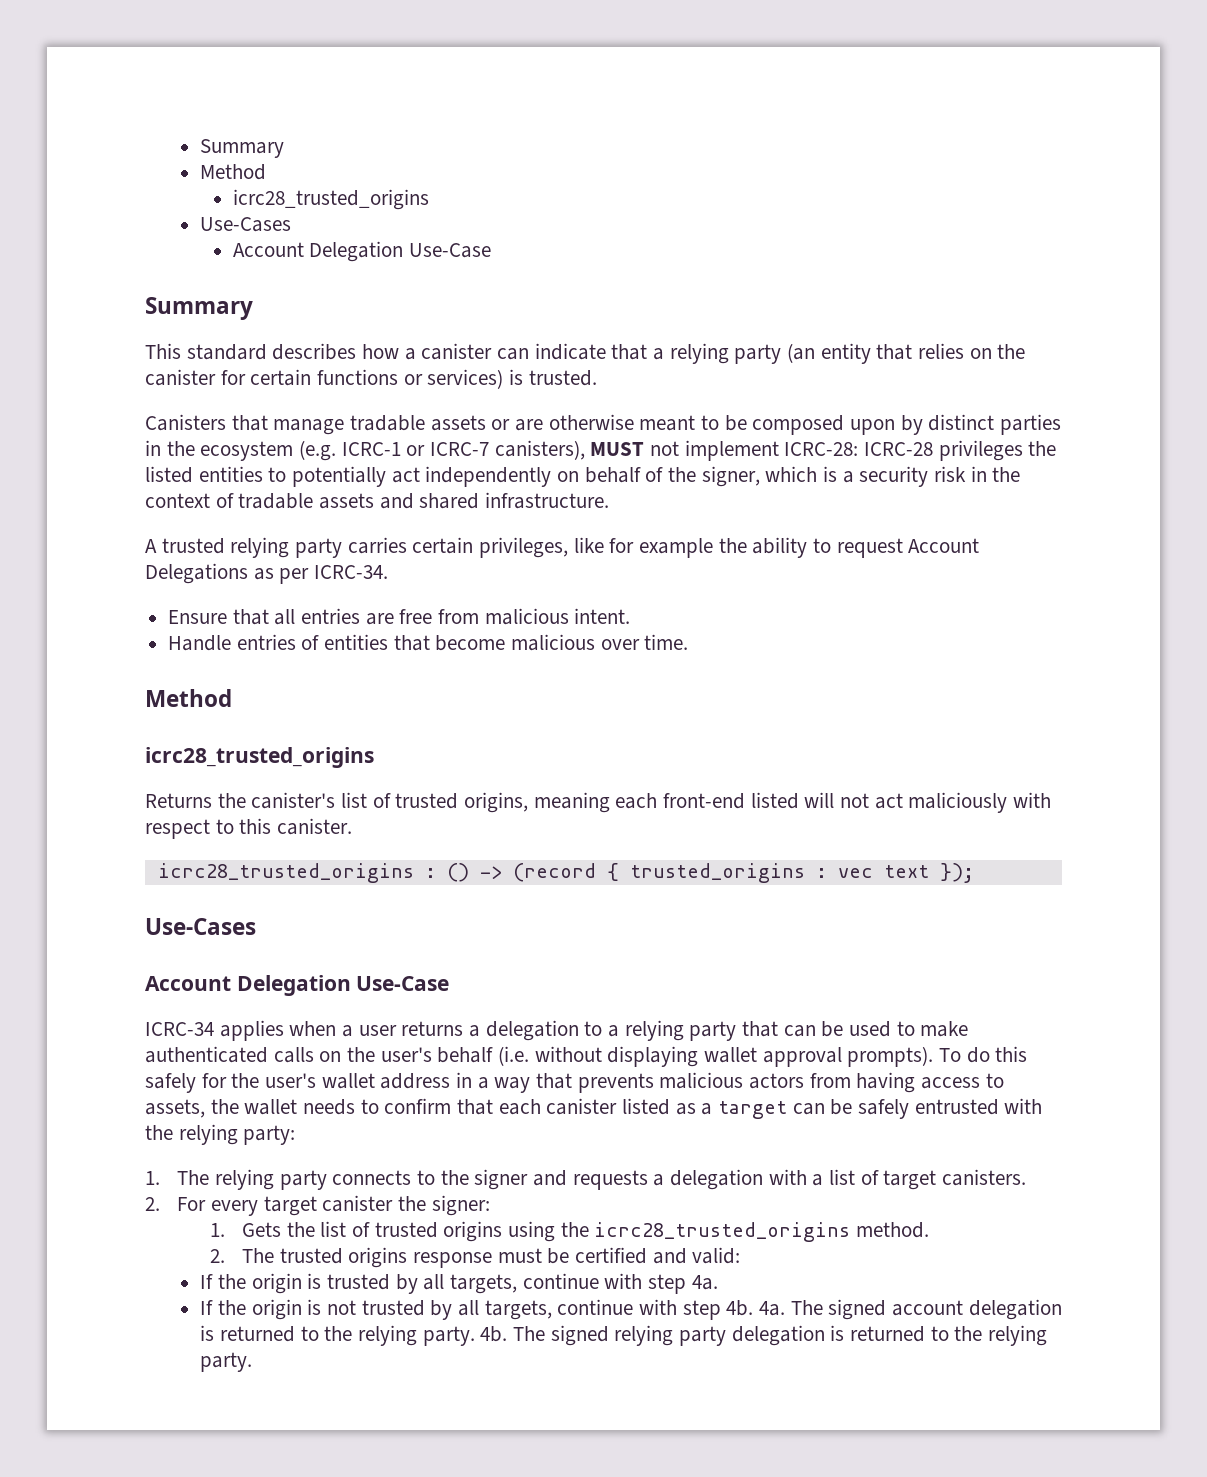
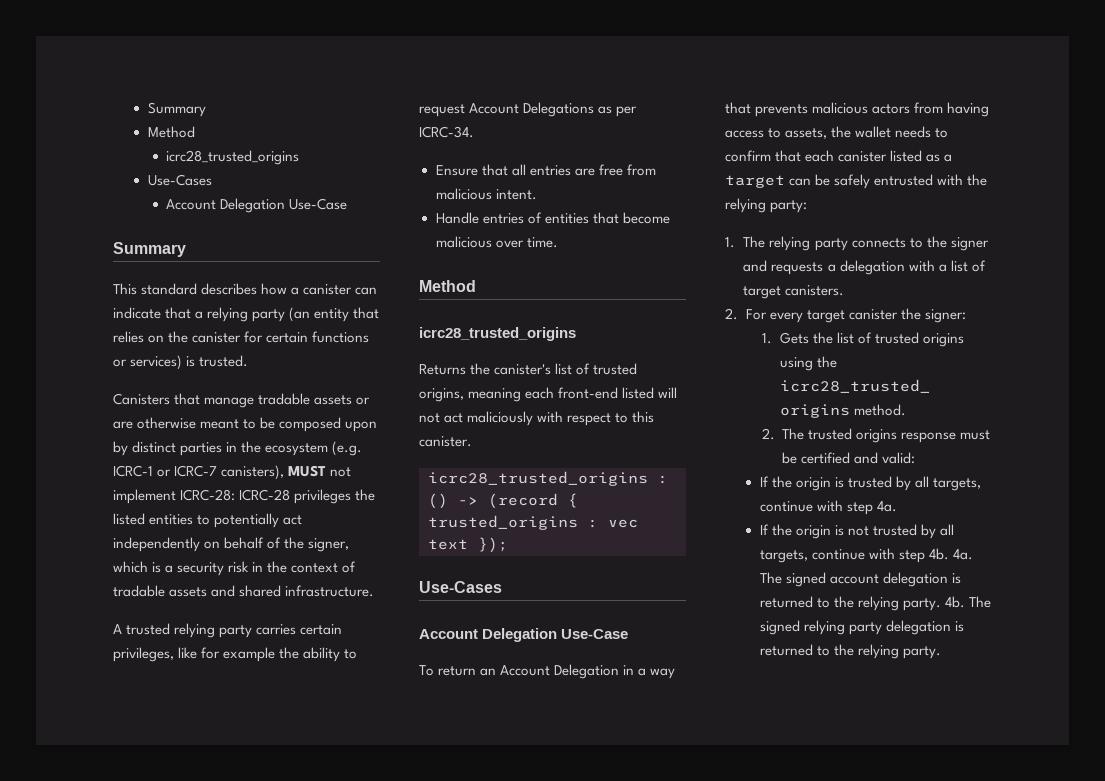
[145,1020,969,1041] [145,1046,1028,1067] [145,1073,451,1093] ICRC-34 applies when a user returns a delegation to a relying party that can be used to make authenticated calls on the user's behalf (i.e. without displaying wallet approval prompts). To do this safely for the user's wallet address -> [419,664,620,679] To return an Account Delegation

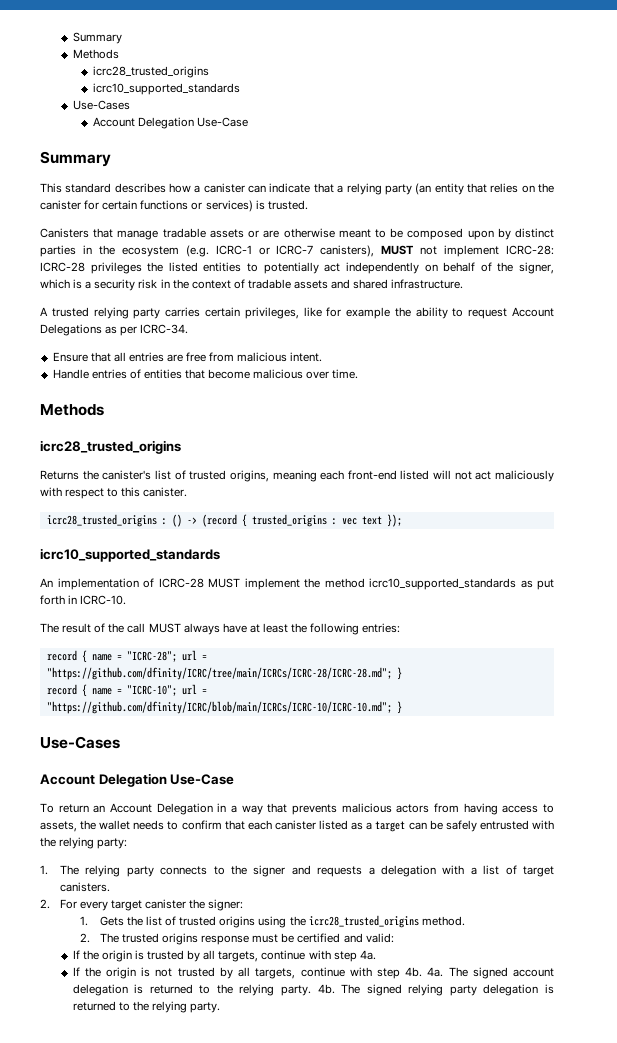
[147,102,206,117] [147,126,195,138] [166,150,300,165] Summary // Method // icrc28_trusted_origins -> [72,32,122,44] [72,49,119,59] [92,66,209,78] [92,83,240,95] Summary // Methods // icrc28_trusted_origins // icrc10_supported_standards
[419,280,476,292] Method -> [40,404,104,416] Methods
(508, 545) none -> [40,548,220,562] [40,578,554,590] [40,595,127,605] [40,623,401,635] [46,650,207,663] [46,667,402,680] [46,684,207,697] [46,701,402,714] // icrc10_supported_standards // An implementation of ICRC-28 MUST implement the method icrc10_supported_standards as put forth in ICRC-10. // The result of the call MUST always have at least the following entries: // record { name = "ICRC-28"; url = "https://github.com/dfinity/ICRC/tree/main/ICRCs/ICRC-28/ICRC-28.md"; } // record { name = "ICRC-10"; url = "https://github.com/dfinity/ICRC/blob/main/ICRCs/ICRC-10/ICRC-10.md"; }

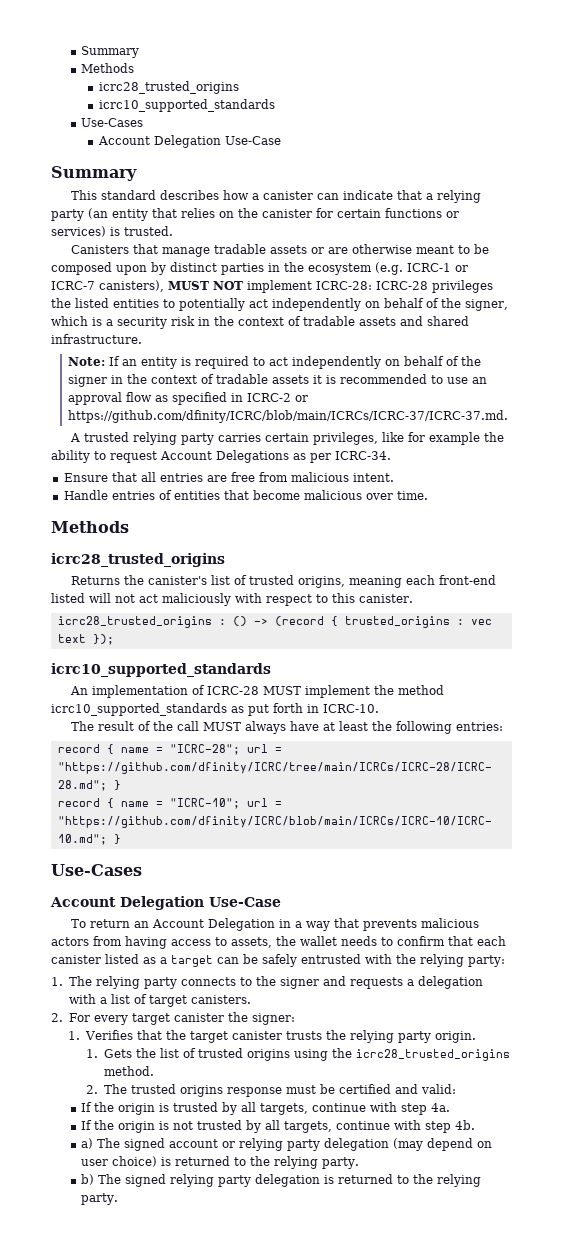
[420,246,438,255] not -> [213,281,243,290] NOT
(464, 284) none -> [68,356,482,369] [68,374,488,387] [68,392,309,405] [68,410,509,423] // Note: If an entity is required to act independently on behalf of the signer in the context of tradable assets it is recommended to use an approval flow as specified in ICRC-2 or https://github.com/dfinity/ICRC/blob/main/ICRCs/ICRC-37/ICRC-37.md.
(244, 905) none -> [68,1030,477,1043] // 1. Verifies that the target canister trusts the relying party origin.
[427,967,444,977] 4a. -> [81,1138,94,1149] // a)
[72,984,335,996] delegation is returned to the relying party. 4b. -> [222,1138,493,1151] [81,1156,360,1169] [81,1174,95,1185] or relying party delegation (may depend on user choice) is returned to the relying party. // b)

